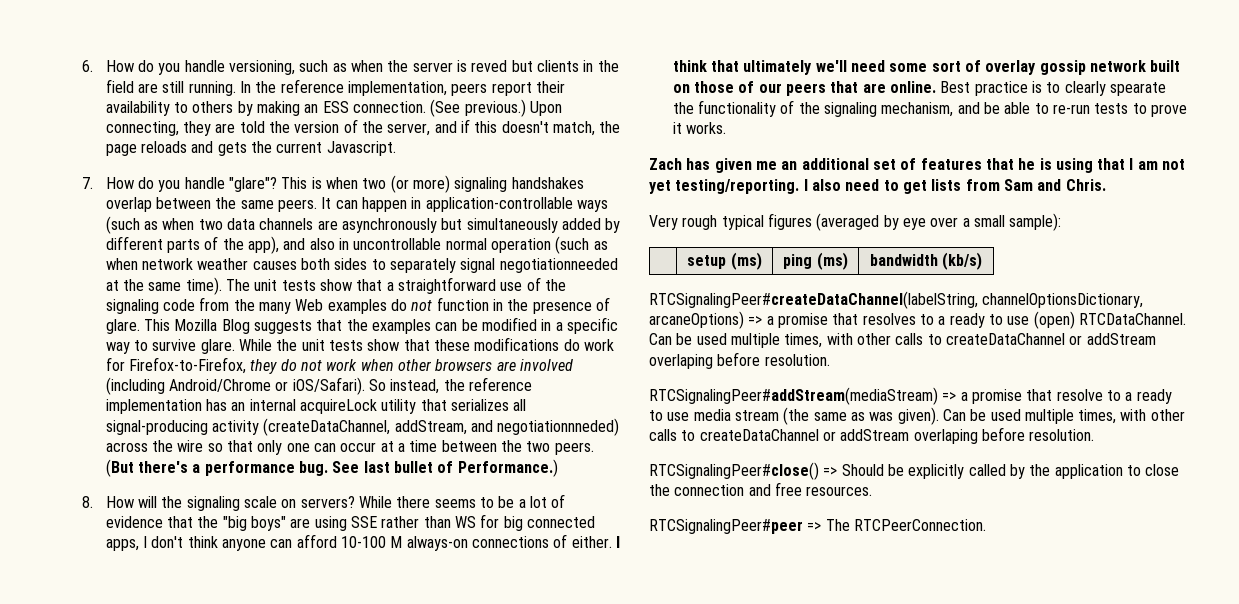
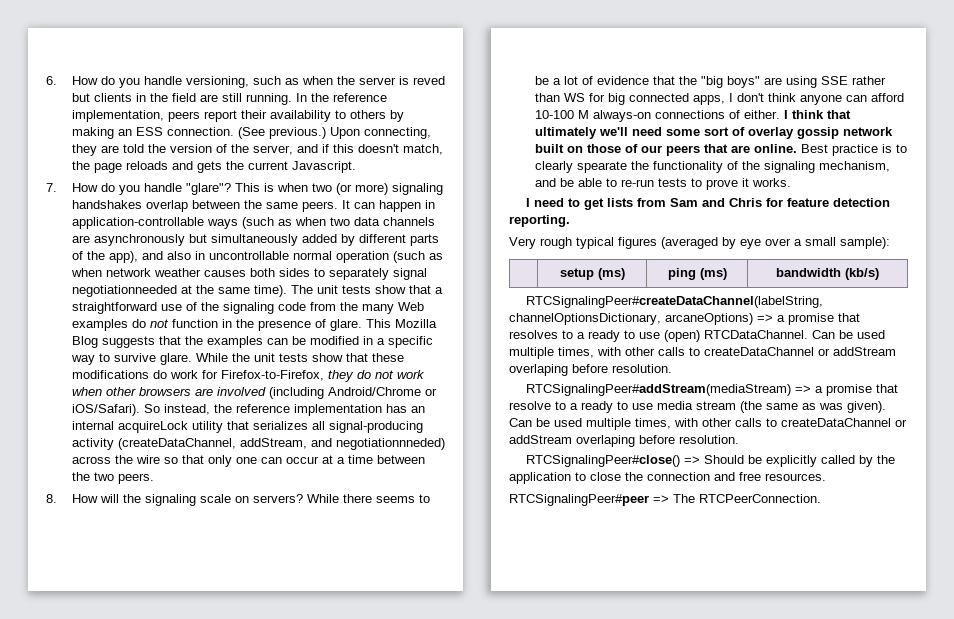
[105,459,558,477] (But there's a performance bug. See last bullet of Performance.) -> (154, 478) none
[649,158,1186,173] [649,179,841,194] Zach has given me an additional set of features that he is using that I am not yet testing/reporting. I also -> [526,198,531,207] I
[1065,179,1106,191] Chris. -> [729,198,891,207] [509,215,570,227] Chris for feature detection reporting.

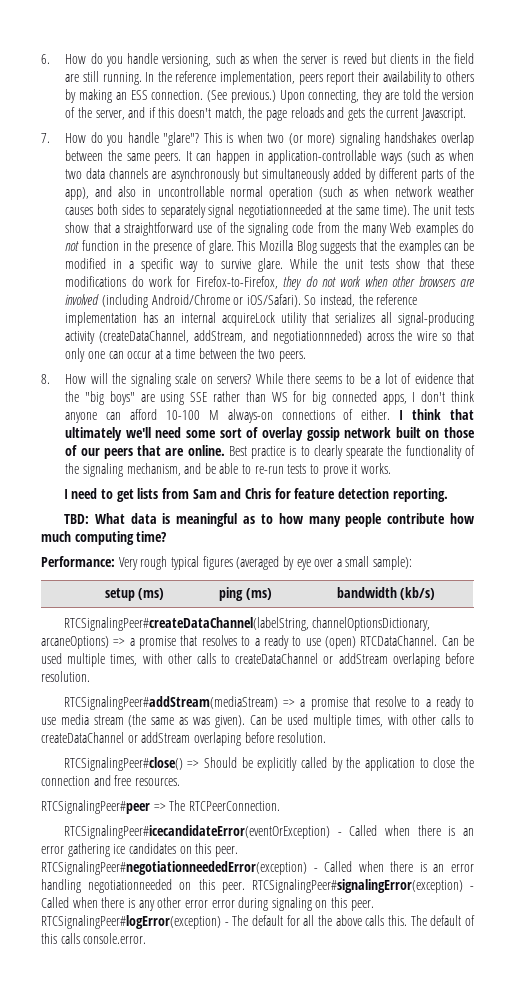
(570, 221) none -> [63,513,474,527] [41,531,167,545] [41,556,115,567] TBD: What data is meaningful as to how many people contribute how much computing time? // Performance:
(821, 498) none -> [63,825,474,839] [41,843,238,857] [41,861,474,875] [41,879,474,893] [41,897,374,911] [41,915,476,929] [41,933,147,944] // RTCSignalingPeer#icecandidateError(eventOrException) - Called when there is an error gathering ice candidates on this peer. RTCSignalingPeer#negotiationneededError(exception) - Called when there is an error handling negotiationneeded on this peer. RTCSignalingPeer#signalingError(exception) - Called when there is any other error error during signaling on this peer. RTCSignalingPeer#logError(exception) - The default for all the above calls this. The default of this calls console.error.

